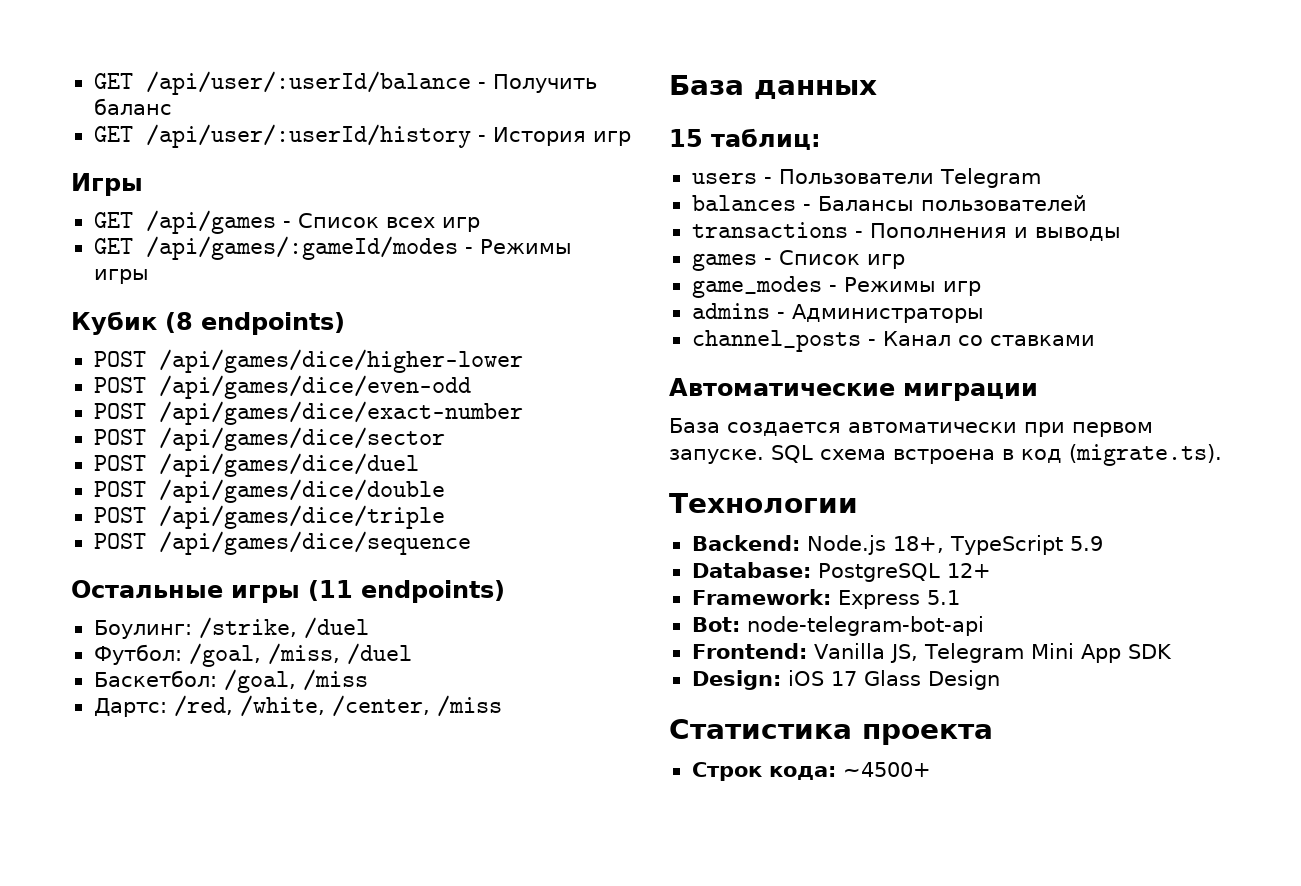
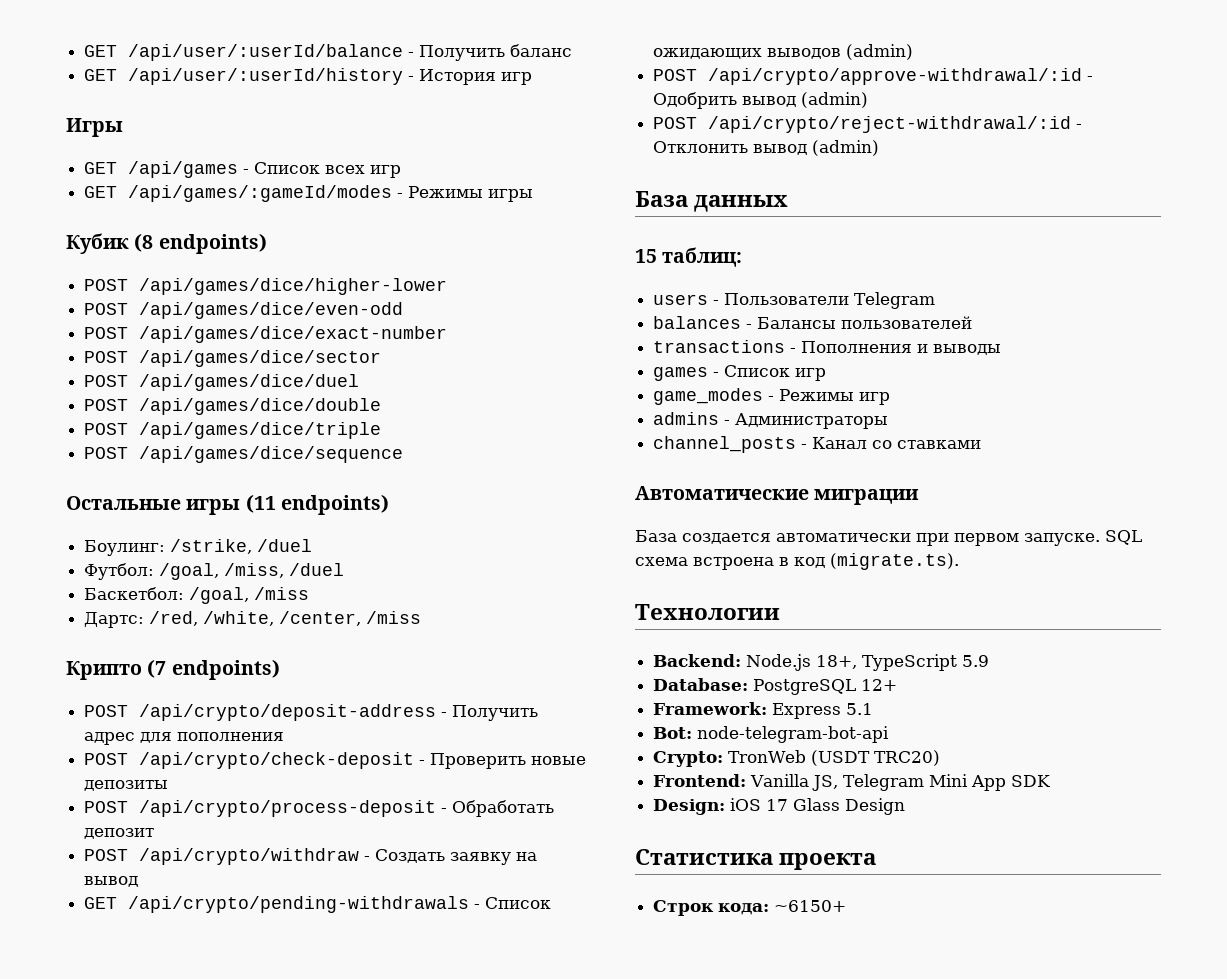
(502, 706) none -> [66,659,280,680] [84,704,539,721] [84,732,285,745] [84,752,587,769] [84,780,169,791] [84,800,555,817] [84,828,155,839] [84,848,538,865] [84,876,139,887] [84,896,552,913] [653,44,914,60] [653,68,1094,85] [653,92,869,109] [653,116,1083,133] [653,140,880,156] // Крипто (7 endpoints) // POST /api/crypto/deposit-address - Получить адрес для пополнения // POST /api/crypto/check-deposit - Проверить новые депозиты // POST /api/crypto/process-deposit - Обработать депозит // POST /api/crypto/withdraw - Создать заявку на вывод // GET /api/crypto/pending-withdrawals - Список ожидающих выводов (admin) // POST /api/crypto/approve-withdrawal/:id - Одобрить вывод (admin) // POST /api/crypto/reject-withdrawal/:id - Отклонить вывод (admin)
(984, 626) none -> [653,750,941,767] // Crypto: TronWeb (USDT TRC20)
[842,762,931,777] ~4500+ -> [774,900,847,912] ~6150+

